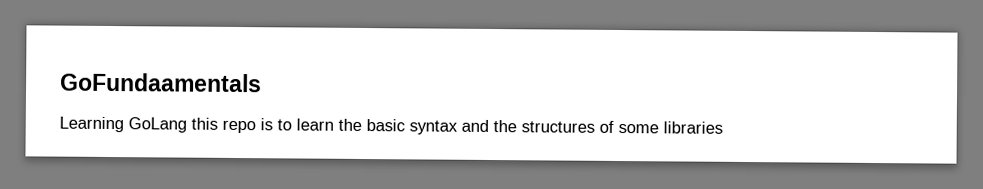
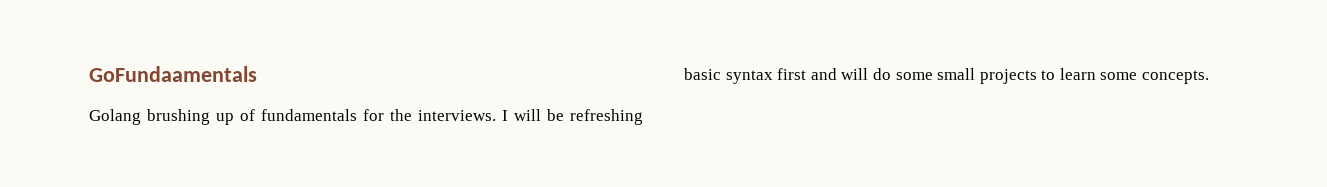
[59,116,723,135] Learning GoLang this repo is to learn the basic syntax and the structures of some libraries -> [89,109,643,125] [684,68,1210,84] Golang brushing up of fundamentals for the interviews. I will be refreshing basic syntax first and will do some small projects to learn some concepts.

